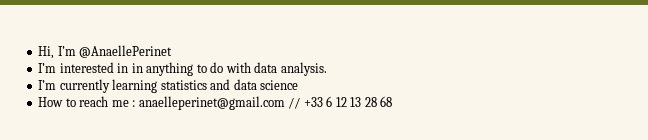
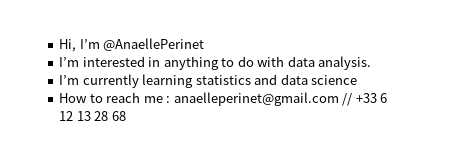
[131,63,143,73] in -> (161, 62) none

